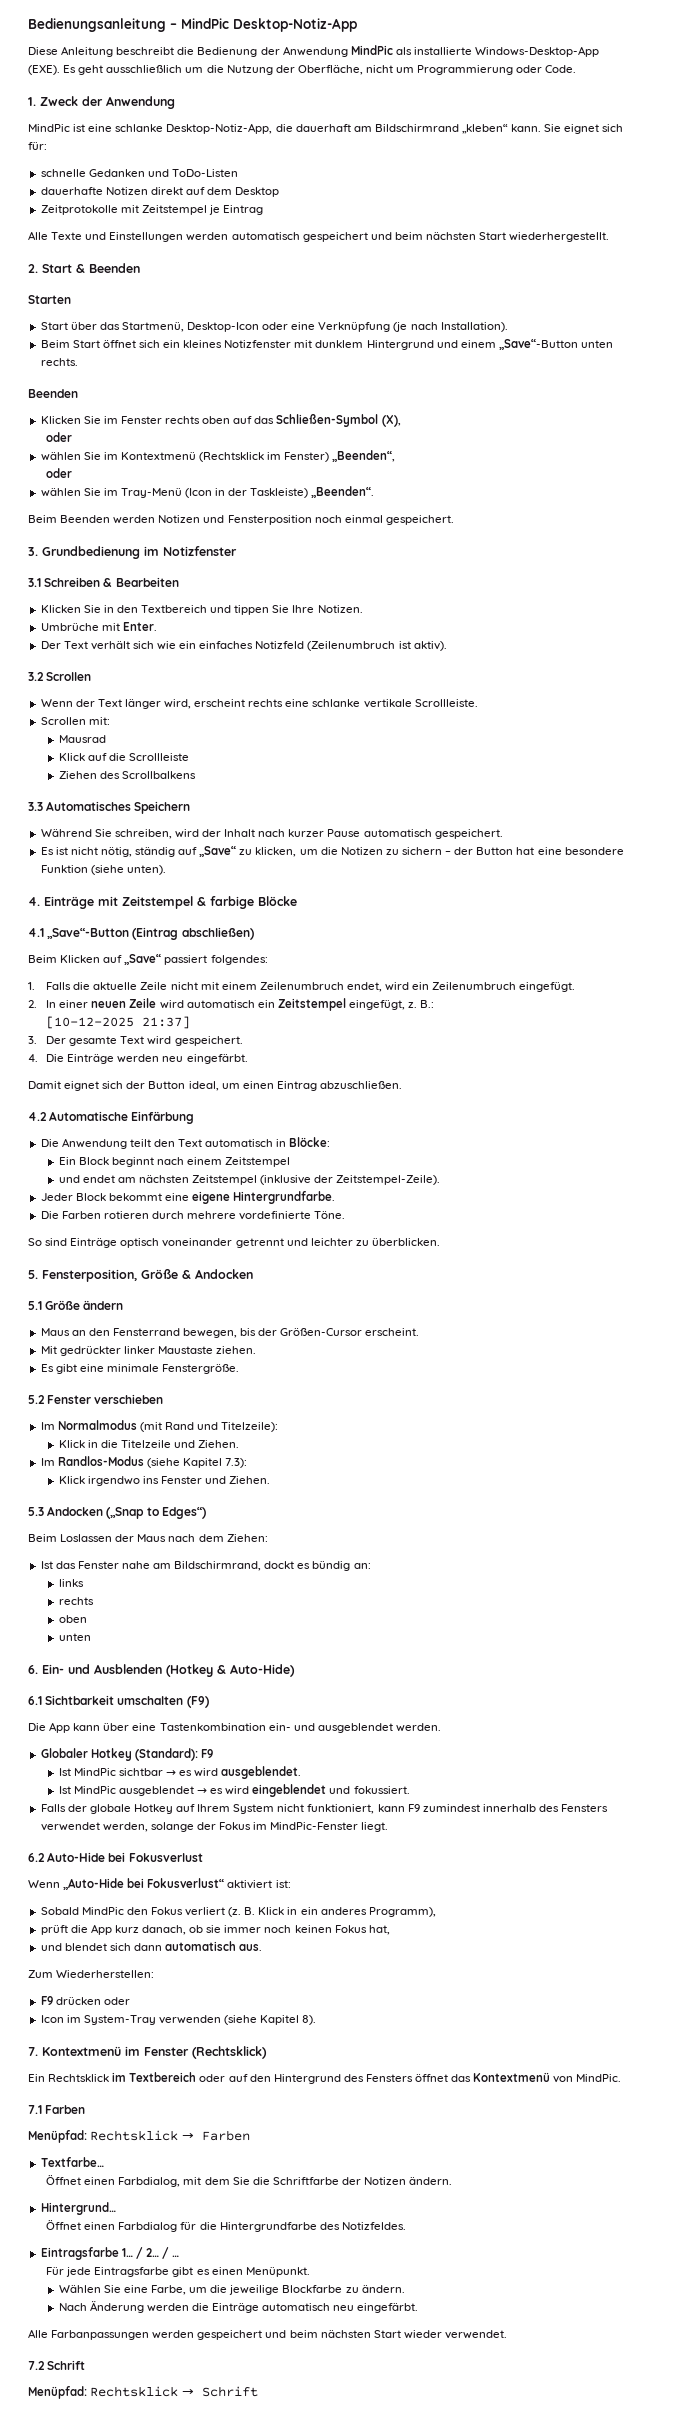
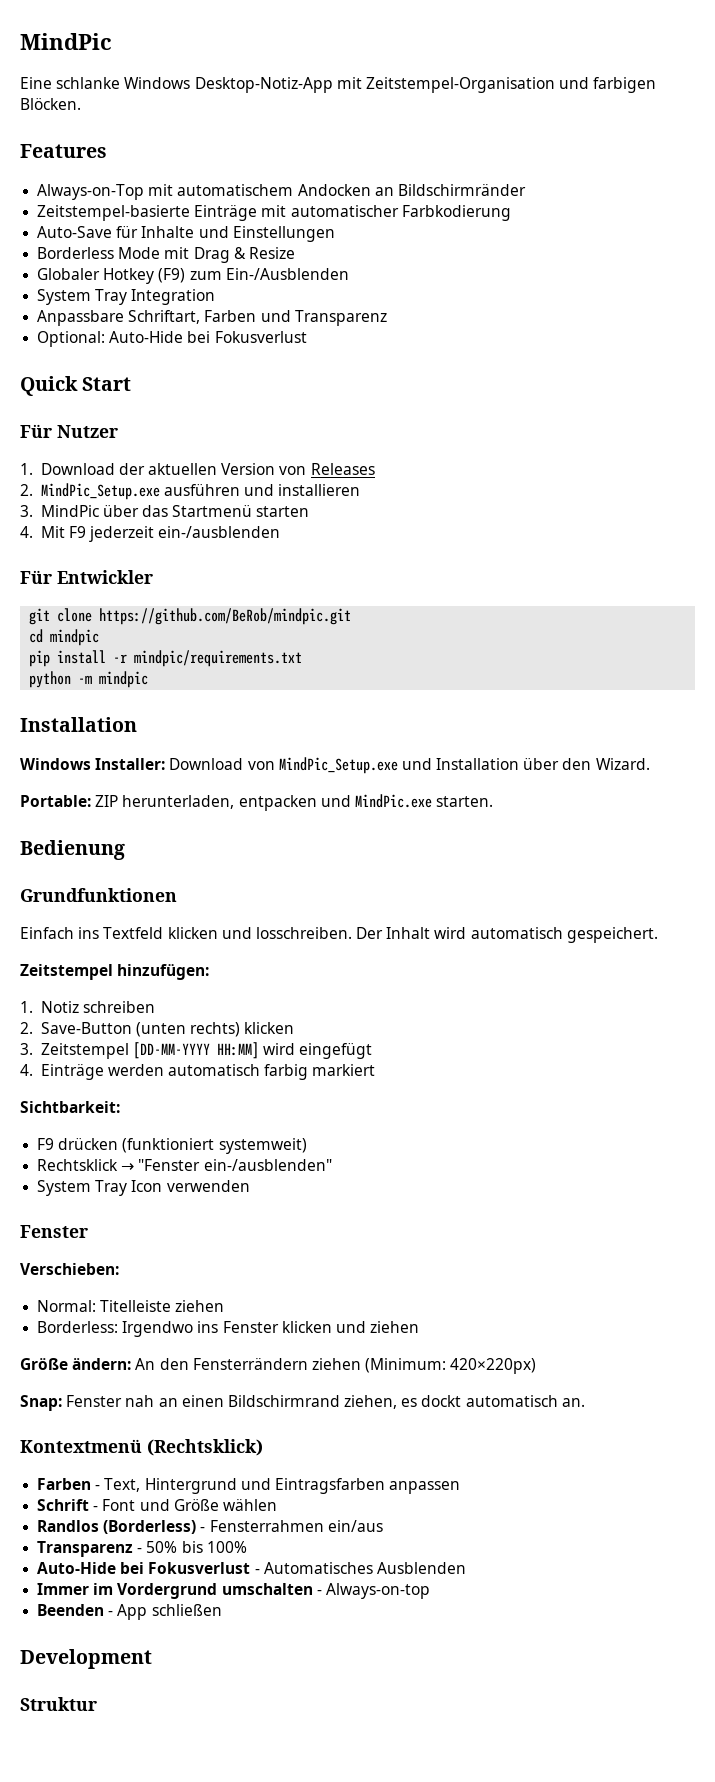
[28,18,357,32] [28,45,600,57] [28,65,577,75] [28,96,175,109] [28,123,624,134] [28,142,47,150] [40,169,238,177] [40,187,280,197] [40,205,264,215] [28,231,610,242] [28,263,140,273] [28,295,71,304] [40,322,508,332] [40,339,614,350] [40,358,78,366] [28,389,78,398] [40,414,401,427] [46,432,73,442] [40,450,396,462] [46,468,73,478] [40,486,375,498] [28,515,454,525] [28,546,237,559] [28,577,179,587] [40,605,363,615] [40,622,157,631] [40,641,447,651] [28,672,92,681] [40,699,478,709] [40,717,110,725] [58,735,106,743] [58,753,190,761] [58,771,196,779] [28,801,191,814] [40,829,503,839] [40,846,624,857] [40,865,166,875] [28,896,297,909] [28,927,254,940] [28,954,268,965] [28,982,576,992] [28,998,435,1011] [46,1016,191,1029] [28,1036,243,1046] [28,1054,248,1064] [28,1081,402,1091] [28,1111,195,1124] [40,1137,331,1149] [58,1157,291,1167] [58,1175,441,1185] [40,1191,336,1204] [40,1211,346,1220] [28,1238,440,1248] [28,1269,253,1282] [28,1300,124,1310] [40,1328,420,1338] [40,1346,257,1356] [40,1364,240,1374] [28,1394,164,1404] [40,1420,279,1432] [58,1440,240,1448] [40,1456,248,1468] [58,1476,271,1486] [28,1506,206,1519] [28,1534,268,1542] [40,1561,371,1571] [58,1579,84,1587] [58,1597,94,1605] [58,1615,87,1623] [58,1633,91,1641] [28,1664,295,1677] [28,1695,209,1708] [28,1722,441,1733] [40,1748,213,1761] [58,1766,302,1779] [58,1784,410,1797] [40,1804,609,1814] [40,1822,389,1832] [28,1852,203,1862] [28,1878,291,1890] [40,1907,436,1917] [40,1924,390,1935] [40,1941,263,1951] [28,1970,155,1978] [40,1996,130,2005] [40,2015,317,2025] [28,2046,267,2059] [28,2072,622,2084] [28,2105,86,2114] [28,2130,251,2143] [40,2157,104,2167] [46,2174,453,2187] [40,2202,116,2215] [46,2219,406,2232] [40,2247,180,2260] [46,2267,310,2277] [58,2285,405,2295] [58,2300,419,2313] [28,2329,507,2340] [28,2360,86,2370] [28,2386,259,2399] Bedienungsanleitung – MindPic Desktop-Notiz-App // Diese Anleitung beschreibt die Bedienung der Anwendung MindPic als installierte Windows-Desktop-App (EXE). Es geht ausschließlich um die Nutzung der Oberfläche, nicht um Programmierung oder Code. // 1. Zweck der Anwendung // MindPic ist eine schlanke Desktop-Notiz-App, die dauerhaft am Bildschirmrand „kleben“ kann. Sie eignet sich für: // schnelle Gedanken und ToDo-Listen // dauerhafte Notizen direkt auf dem Desktop // Zeitprotokolle mit Zeitstempel je Eintrag // Alle Texte und Einstellungen werden automatisch gespeichert und beim nächsten Start wiederhergestellt. // 2. Start & Beenden // Starten // Start über das Startmenü, Desktop-Icon oder eine Verknüpfung (je nach Installation). // Beim Start öffnet sich ein kleines Notizfenster mit dunklem Hintergrund und einem „Save“-Button unten rechts. // Beenden // Klicken Sie im Fenster rechts oben auf das Schließen-Symbol (X), // oder // wählen Sie im Kontextmenü (Rechtsklick im Fenster) „Beenden“, // oder // wählen Sie im Tray-Menü (Icon in der Taskleiste) „Beenden“. // Beim Beenden werden Notizen und Fensterposition noch einmal gespeichert. // 3. Grundbedienung im Notizfenster // 3.1 Schreiben & Bearbeiten // Klicken Sie in den Textbereich und tippen Sie Ihre Notizen. // Umbrüche mit Enter. // Der Text verhält sich wie ein einfaches Notizfeld (Zeilenumbruch ist aktiv). // 3.2 Scrollen // Wenn der Text länger wird, erscheint rechts eine schlanke vertikale Scrollleiste. // Scrollen mit: // Mausrad // Klick auf die Scrollleiste // Ziehen des Scrollbalkens // 3.3 Automatisches Speichern // Während Sie schreiben, wird der Inhalt nach kurzer Pause automatisch gespeichert. // Es ist nicht nötig, ständig auf „Save“ zu klicken, um die Notizen zu sichern – der Button hat eine besondere Funktion (siehe unten). // 4. Einträge mit Zeitstempel & farbige Blöcke // 4.1 „Save“-Button (Eintrag abschließen) // Beim Klicken auf „Save“ passiert folgendes: // 1. Falls die aktuelle Zeile nicht mit einem Zeilenumbruch endet, wird ein Zeilenumbruch eingefügt. // 2. In einer neuen Zeile wird automatisch ein Zeitstempel eingefügt, z. B.: // [10-12-2025 21:37] // 3. Der gesamte Text wird gespeichert. // 4. Die Einträge werden neu eingefärbt. // Damit eignet sich der Button ideal, um einen Eintrag abzuschließen. // 4.2 Automatische Einfärbung // Die Anwendung teilt den Text automatisch in Blöcke: // Ein Block beginnt nach einem Zeitstempel // und endet am nächsten Zeitstempel (inklusive der Zeitstempel-Zeile). // Jeder Block bekommt eine eigene Hintergrundfarbe. // Die Farben rotieren durch mehrere vordefinierte Töne. // So sind Einträge optisch voneinander getrennt und leichter zu überblicken. // 5. Fensterposition, Größe & Andocken // 5.1 Größe ändern // Maus an den Fensterrand bewegen, bis der Größen-Cursor erscheint. // Mit gedrückter linker Maustaste ziehen. // Es gibt eine minimale Fenstergröße. // 5.2 Fenster verschieben // Im Normalmodus (mit Rand und Titelzeile): // Klick in die Titelzeile und Ziehen. // Im Randlos-Modus (siehe Kapitel 7.3): // Klick irgendwo ins Fenster und Ziehen. // 5.3 Andocken („Snap to Edges“) // Beim Loslassen der Maus nach dem Ziehen: // Ist das Fenster nahe am Bildschirmrand, dockt es bündig an: // links // rechts // oben // unten // 6. Ein- und Ausblenden (Hotkey & Auto-Hide) // 6.1 Sichtbarkeit umschalten (F9) // Die App kann über eine Tastenkombination ein- und ausgeblendet werden. // Globaler Hotkey (Standard): F9 // Ist MindPic sichtbar → es wird ausgeblendet. // Ist MindPic ausgeblendet → es wird eingeblendet und fokussiert. // Falls der globale Hotkey auf Ihrem System nicht funktioniert, kann F9 zumindest innerhalb des Fensters verwendet werden, solange der Fokus im MindPic-Fenster liegt. // 6.2 Auto-Hide bei Fokusverlust // Wenn „Auto-Hide bei Fokusverlust“ aktiviert ist: // Sobald MindPic den Fokus verliert (z. B. Klick in ein anderes Programm), // prüft die App kurz danach, ob sie immer noch keinen Fokus hat, // und blendet sich dann automatisch aus. // Zum Wiederherstellen: // F9 drücken oder // Icon im System-Tray verwenden (siehe Kapitel 8). // 7. Kontextmenü im Fenster (Rechtsklick) // Ein Rechtsklick im Textbereich oder auf den Hintergrund des Fensters öffnet das Kontextmenü von MindPic. // 7.1 Farben // Menüpfad: Rechtsklick → Farben // Textfarbe… // Öffnet einen Farbdialog, mit dem Sie die Schriftfarbe der Notizen ändern. // Hintergrund… // Öffnet einen Farbdialog für die Hintergrundfarbe des Notizfeldes. // Eintragsfarbe 1… / 2… / … // Für jede Eintragsfarbe gibt es einen Menüpunkt. // Wählen Sie eine Farbe, um die jeweilige Blockfarbe zu ändern. // Nach Änderung werden die Einträge automatisch neu eingefärbt. // Alle Farbanpassungen werden gespeichert und beim nächsten Start wieder verwendet. // 7.2 Schrift // Menüpfad: Rechtsklick → Schrift -> [20,33,112,50] [20,77,657,93] [20,98,81,110] [20,144,107,158] [37,184,526,200] [37,205,511,221] [37,226,335,242] [37,247,295,263] [37,268,349,284] [37,289,216,305] [37,310,387,326] [37,331,307,347] [20,376,132,396] [20,424,118,438] [20,463,375,475] [20,483,361,500] [20,505,310,517] [20,526,281,542] [20,570,153,584] [29,608,352,625] [29,629,100,646] [29,650,303,667] [29,671,149,688] [20,717,137,732] [20,757,650,774] [20,794,494,811] [20,840,125,860] [20,888,177,902] [20,927,658,943] [20,964,210,980] [20,1001,155,1013] [20,1022,295,1037] [20,1042,373,1059] [20,1064,376,1080] [20,1101,120,1113] [37,1138,307,1154] [37,1159,332,1171] [37,1180,250,1196] [20,1225,88,1238] [20,1263,119,1275] [37,1300,225,1312] [37,1321,420,1337] [20,1358,537,1374] [20,1395,585,1411] [20,1439,263,1456] [37,1478,461,1494] [37,1499,277,1511] [37,1520,383,1534] [37,1541,247,1557] [37,1562,466,1574] [37,1583,430,1599] [37,1604,222,1620] [20,1649,152,1669] [20,1697,97,1711] MindPic // Eine schlanke Windows Desktop-Notiz-App mit Zeitstempel-Organisation und farbigen Blöcken. // Features // Always-on-Top mit automatischem Andocken an Bildschirmränder // Zeitstempel-basierte Einträge mit automatischer Farbkodierung // Auto-Save für Inhalte und Einstellungen // Borderless Mode mit Drag & Resize // Globaler Hotkey (F9) zum Ein-/Ausblenden // System Tray Integration // Anpassbare Schriftart, Farben und Transparenz // Optional: Auto-Hide bei Fokusverlust // Quick Start // Für Nutzer // 1. Download der aktuellen Version von Releases // 2. MindPic_Setup.exe ausführen und installieren // 3. MindPic über das Startmenü starten // 4. Mit F9 jederzeit ein-/ausblenden // Für Entwickler // git clone https://github.com/BeRob/mindpic.git // cd mindpic // pip install -r mindpic/requirements.txt // python -m mindpic // Installation // Windows Installer: Download von MindPic_Setup.exe und Installation über den Wizard. // Portable: ZIP herunterladen, entpacken und MindPic.exe starten. // Bedienung // Grundfunktionen // Einfach ins Textfeld klicken und losschreiben. Der Inhalt wird automatisch gespeichert. // Zeitstempel hinzufügen: // 1. Notiz schreiben // 2. Save-Button (unten rechts) klicken // 3. Zeitstempel [DD-MM-YYYY HH:MM] wird eingefügt // 4. Einträge werden automatisch farbig markiert // Sichtbarkeit: // F9 drücken (funktioniert systemweit) // Rechtsklick → "Fenster ein-/ausblenden" // System Tray Icon verwenden // Fenster // Verschieben: // Normal: Titelleiste ziehen // Borderless: Irgendwo ins Fenster klicken und ziehen // Größe ändern: An den Fensterrändern ziehen (Minimum: 420×220px) // Snap: Fenster nah an einen Bildschirmrand ziehen, es dockt automatisch an. // Kontextmenü (Rechtsklick) // Farben - Text, Hintergrund und Eintragsfarben anpassen // Schrift - Font und Größe wählen // Randlos (Borderless) - Fensterrahmen ein/aus // Transparenz - 50% bis 100% // Auto-Hide bei Fokusverlust - Automatisches Ausblenden // Immer im Vordergrund umschalten - Always-on-top // Beenden - App schließen // Development // Struktur

